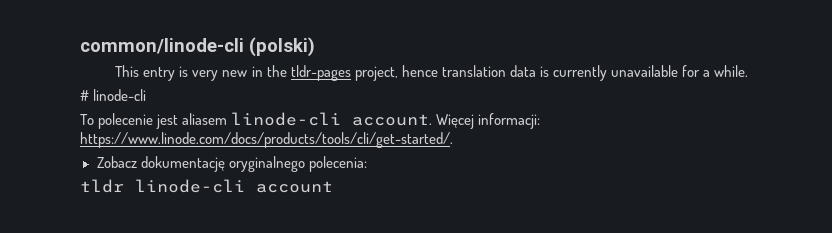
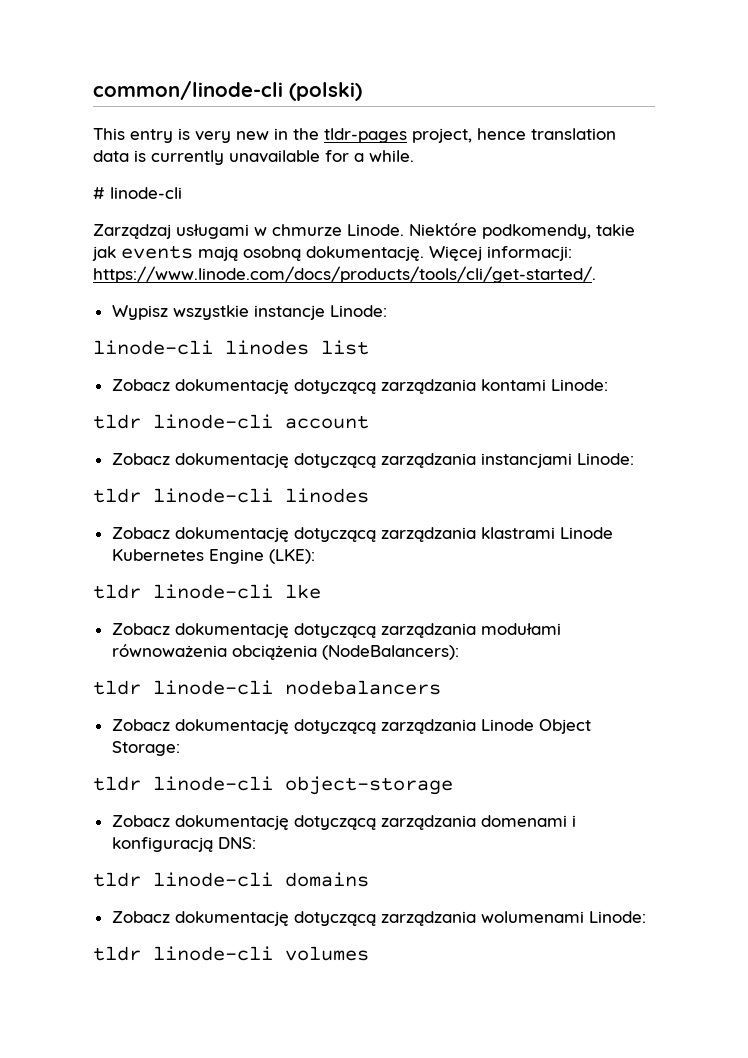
[80,112,541,129] [80,132,453,148] [96,156,367,172] [80,179,333,193] To polecenie jest aliasem linode-cli account. Więcej informacji: https://www.linode.com/docs/products/tools/cli/get-started/. // Zobacz dokumentację oryginalnego polecenia: // tldr linode-cli account -> [93,223,635,239] [92,245,572,261] [93,266,596,283] [111,305,387,320] [93,340,369,355] [111,379,608,394] [93,414,369,429] [111,453,634,468] [93,488,369,503] [111,527,613,542] [111,549,315,564] [93,584,321,599] [111,623,561,638] [111,644,459,660] [93,680,441,695] [111,719,591,734] [111,741,180,756] [93,776,453,795] [111,815,576,830] [111,837,256,852] [93,872,369,887] [111,911,646,926] [93,946,369,961] Zarządzaj usługami w chmurze Linode. Niektóre podkomendy, takie jak events mają osobną dokumentację. Więcej informacji: https://www.linode.com/docs/products/tools/cli/get-started/. // Wypisz wszystkie instancje Linode: // linode-cli linodes list // Zobacz dokumentację dotyczącą zarządzania kontami Linode: // tldr linode-cli account // Zobacz dokumentację dotyczącą zarządzania instancjami Linode: // tldr linode-cli linodes // Zobacz dokumentację dotyczącą zarządzania klastrami Linode Kubernetes Engine (LKE): // tldr linode-cli lke // Zobacz dokumentację dotyczącą zarządzania modułami równoważenia obciążenia (NodeBalancers): // tldr linode-cli nodebalancers // Zobacz dokumentację dotyczącą zarządzania Linode Object Storage: // tldr linode-cli object-storage // Zobacz dokumentację dotyczącą zarządzania domenami i konfiguracją DNS: // tldr linode-cli domains // Zobacz dokumentację dotyczącą zarządzania wolumenami Linode: // tldr linode-cli volumes

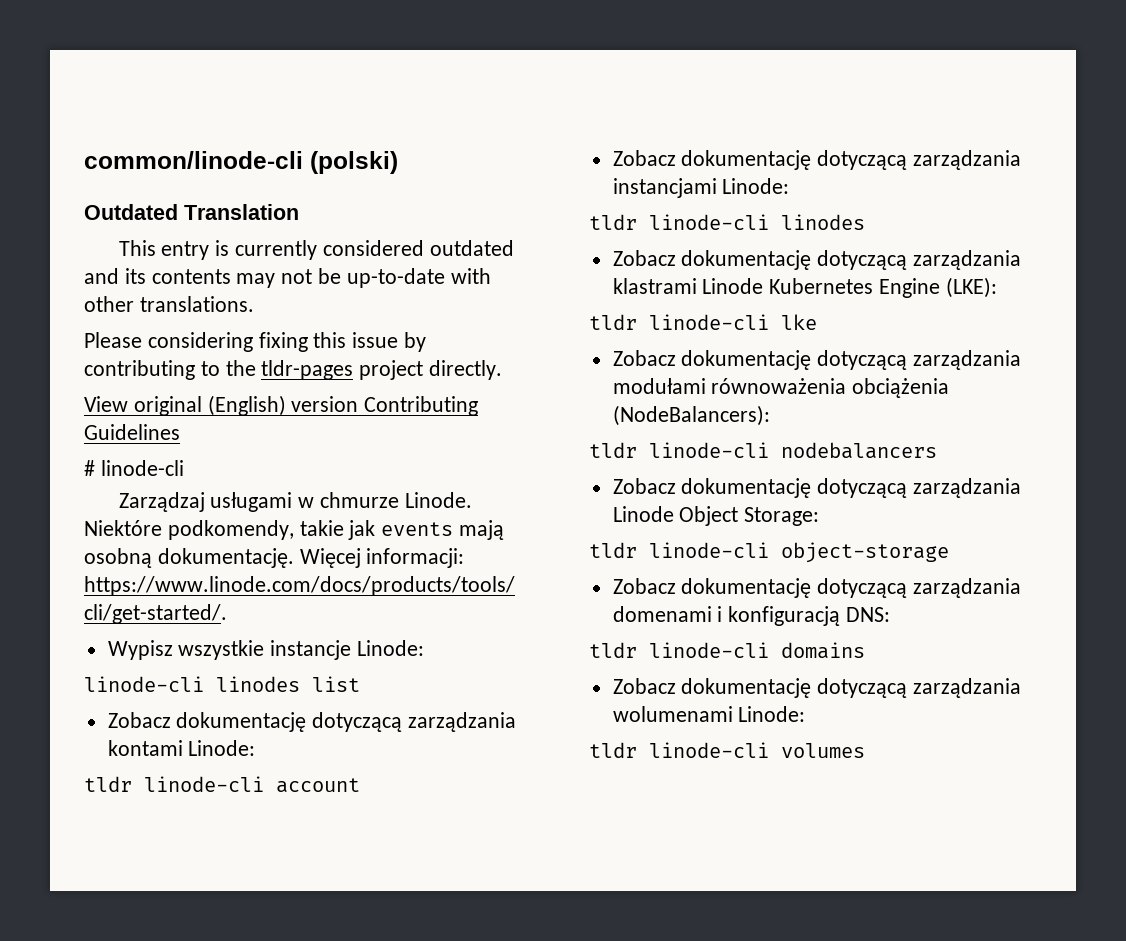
(362, 91) none -> [84,204,299,220] // Outdated Translation
[195,128,616,143] [93,150,414,165] very new in the tldr-pages project, hence translation data is currently unavailable for a while. -> [235,240,514,260] [84,268,491,288] [84,296,254,312] [84,332,427,352] [84,360,503,380] [84,395,479,416] [84,424,180,440] currently considered outdated and its contents may not be up-to-date with other translations. // Please considering fixing this issue by contributing to the tldr-pages project directly. // View original (English) version Contributing Guidelines

